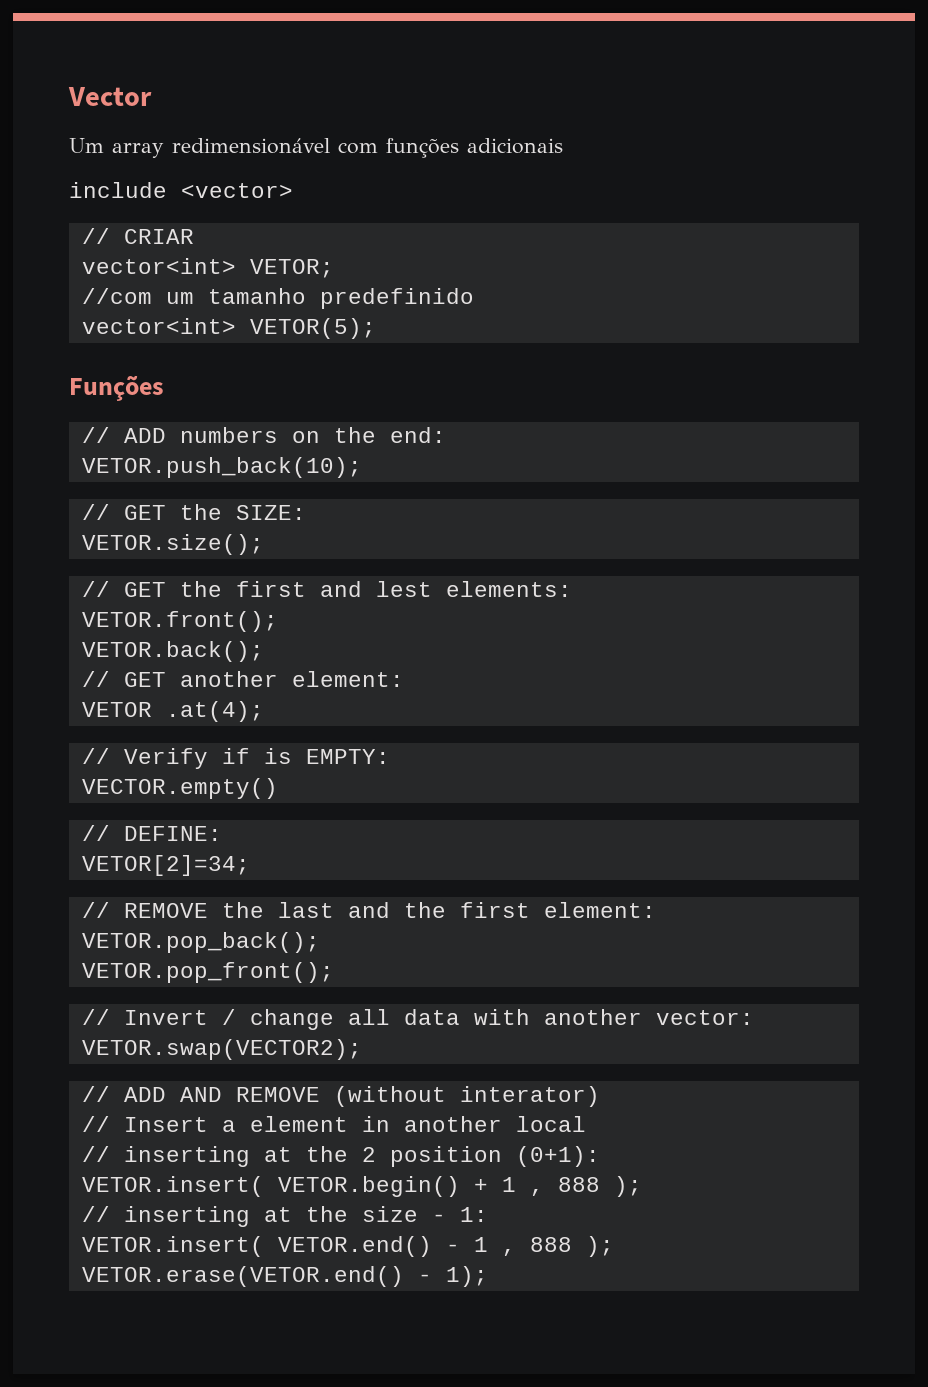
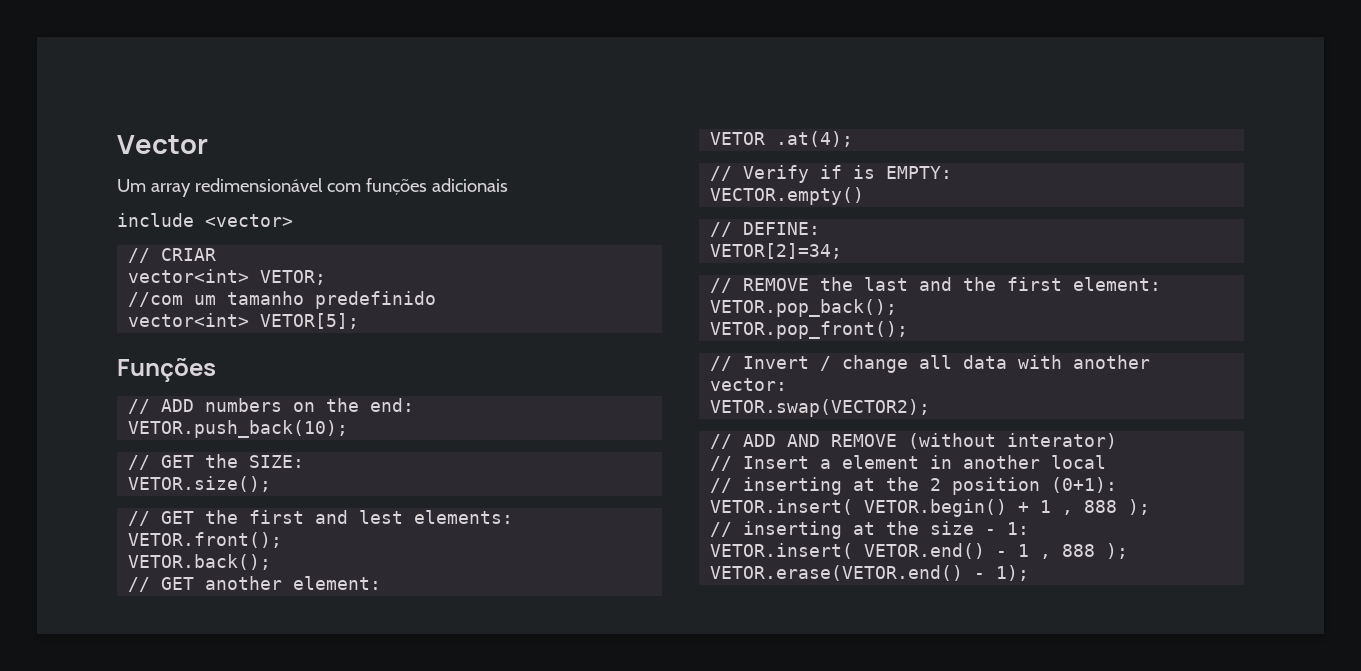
[249,318,376,339] VETOR(5); -> [260,313,360,329] VETOR[5];

